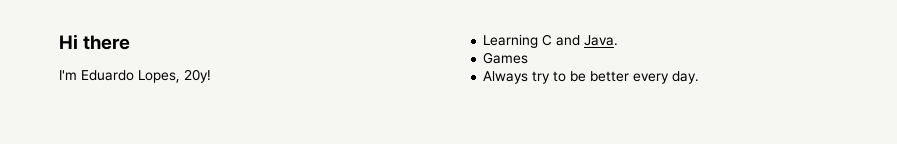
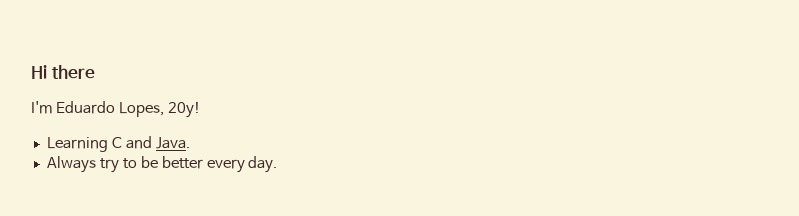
[483,52,529,64] // Games -> (190, 143) none

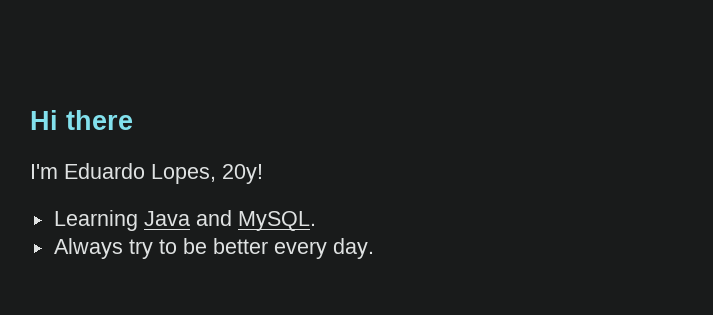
[111,136,190,149] C and Java. -> [143,210,316,231] Java and MySQL.

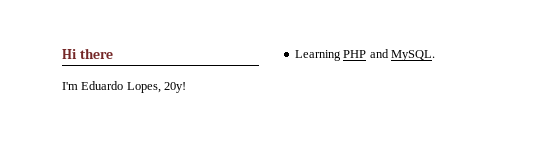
[143,211,190,226] Java -> [343,50,367,58] PHP
[53,238,374,259] // Always try to be better every day. -> (435, 55) none

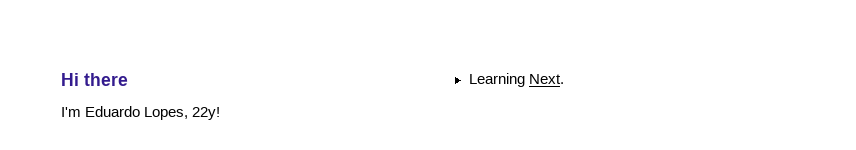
[164,82,187,93] 20y! -> [192,107,221,120] 22y!
[343,49,435,61] PHP and MySQL. -> [528,74,564,84] Next.

